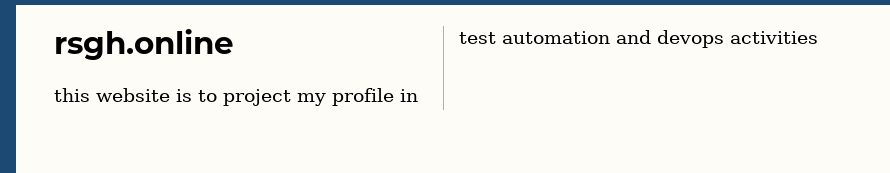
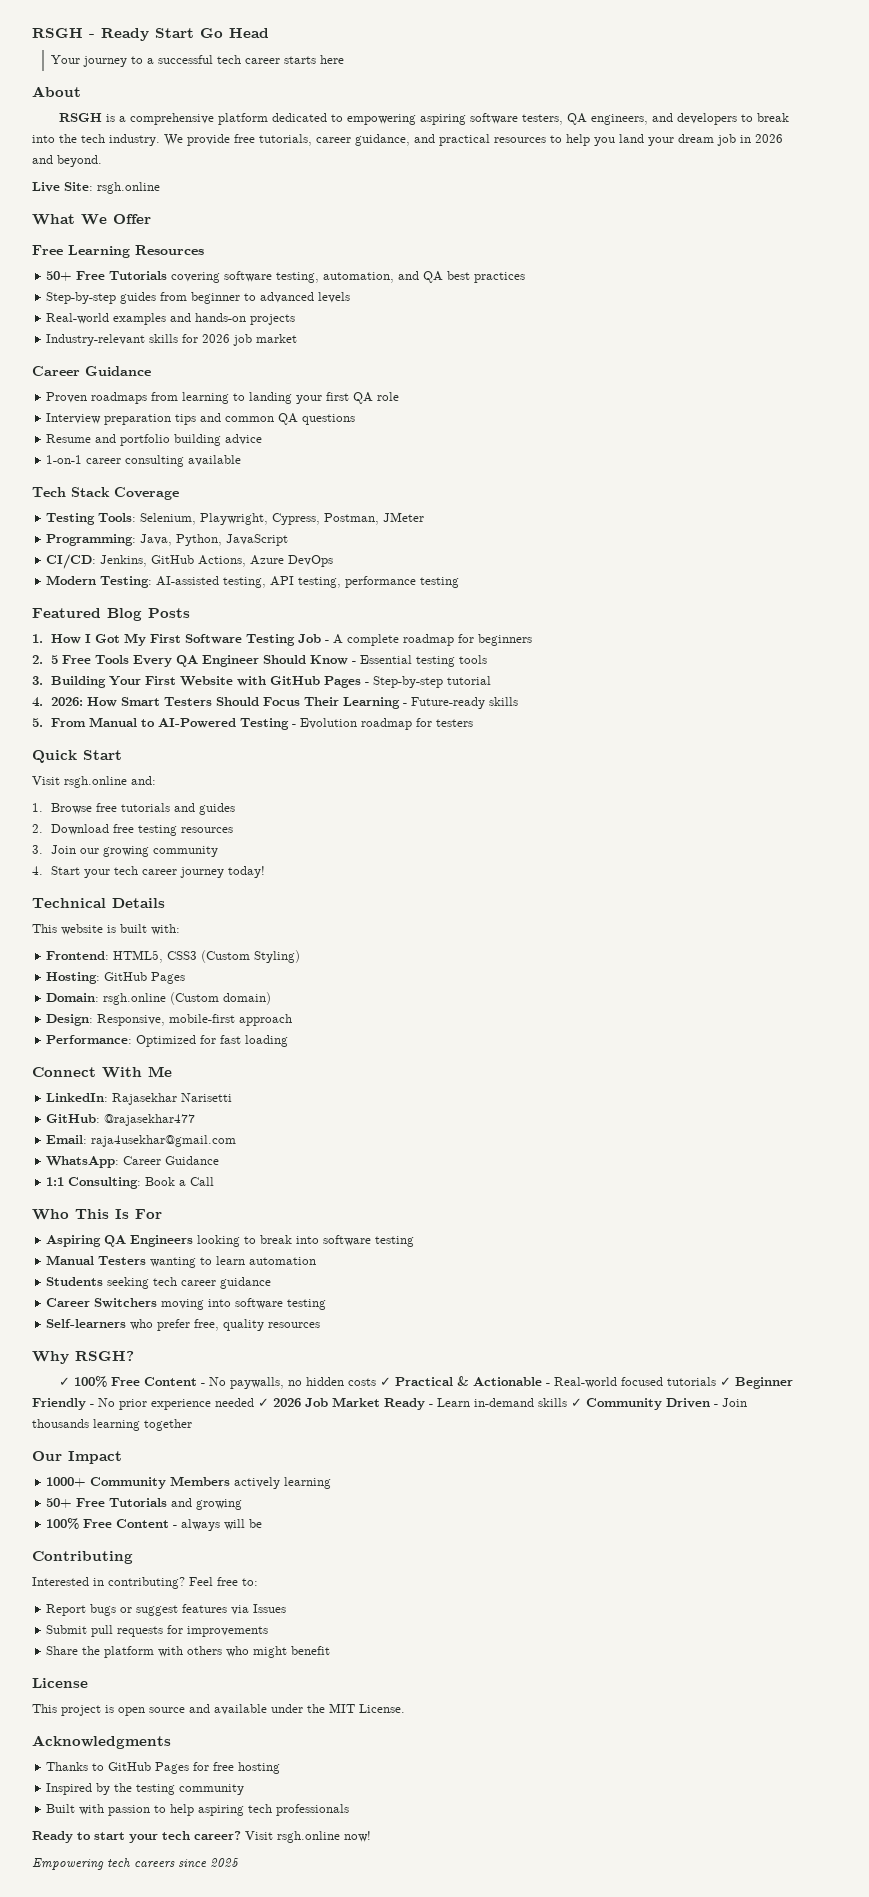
[54,29,234,60] [54,88,418,106] [459,30,818,48] rsgh.online // this website is to project my profile in test automation and devops activities -> [32,28,269,41] [50,55,344,67] [32,86,81,97] [58,113,789,125] [32,134,783,146] [32,155,102,167] [32,182,160,194] [32,214,151,225] [32,245,204,258] [46,271,526,283] [46,292,351,304] [46,313,296,325] [46,334,298,346] [32,366,151,376] [46,392,400,404] [46,413,356,425] [46,434,263,446] [46,455,242,467] [32,487,179,500] [46,512,425,525] [46,534,289,546] [46,554,334,569] [46,575,460,588] [32,608,190,621] [32,633,532,646] [32,655,487,667] [32,676,491,688] [32,697,518,709] [32,717,473,730] [32,750,122,763] [32,776,156,788] [32,803,235,815] [32,824,233,836] [32,845,218,857] [32,866,265,878] [32,898,165,908] [32,924,180,935] [46,950,301,963] [46,972,186,984] [46,992,272,1005] [46,1014,293,1026] [46,1035,289,1047] [32,1066,172,1078] [46,1093,233,1105] [46,1114,196,1126] [46,1135,237,1147] [46,1156,220,1168] [46,1177,215,1189] [32,1209,162,1220] [46,1235,415,1247] [46,1255,317,1268] [46,1277,272,1289] [46,1298,327,1310] [46,1319,321,1331] [32,1351,134,1364] [58,1376,793,1389] [32,1397,747,1410] [32,1419,192,1431] [32,1451,122,1464] [46,1476,332,1489] [46,1498,243,1510] [46,1518,263,1531] [32,1551,133,1564] [32,1577,258,1589] [46,1604,287,1616] [46,1625,269,1637] [46,1646,331,1658] [32,1678,88,1688] [32,1703,405,1716] [32,1735,171,1749] [46,1762,281,1774] [46,1783,245,1795] [46,1804,350,1816] [32,1831,371,1843] [32,1858,239,1870] RSGH - Ready Start Go Head // Your journey to a successful tech career starts here // About // RSGH is a comprehensive platform dedicated to empowering aspiring software testers, QA engineers, and developers to break into the tech industry. We provide free tutorials, career guidance, and practical resources to help you land your dream job in 2026 and beyond. // Live Site: rsgh.online // What We Offer // Free Learning Resources // 50+ Free Tutorials covering software testing, automation, and QA best practices // Step-by-step guides from beginner to advanced levels // Real-world examples and hands-on projects // Industry-relevant skills for 2026 job market // Career Guidance // Proven roadmaps from learning to landing your first QA role // Interview preparation tips and common QA questions // Resume and portfolio building advice // 1-on-1 career consulting available // Tech Stack Coverage // Testing Tools: Selenium, Playwright, Cypress, Postman, JMeter // Programming: Java, Python, JavaScript // CI/CD: Jenkins, GitHub Actions, Azure DevOps // Modern Testing: AI-assisted testing, API testing, performance testing // Featured Blog Posts // 1. How I Got My First Software Testing Job - A complete roadmap for beginners // 2. 5 Free Tools Every QA Engineer Should Know - Essential testing tools // 3. Building Your First Website with GitHub Pages - Step-by-step tutorial // 4. 2026: How Smart Testers Should Focus Their Learning - Future-ready skills // 5. From Manual to AI-Powered Testing - Evolution roadmap for testers // Quick Start // Visit rsgh.online and: // 1. Browse free tutorials and guides // 2. Download free testing resources // 3. Join our growing community // 4. Start your tech career journey today! // Technical Details // This website is built with: // Frontend: HTML5, CSS3 (Custom Styling) // Hosting: GitHub Pages // Domain: rsgh.online (Custom domain) // Design: Responsive, mobile-first approach // Performance: Optimized for fast loading // Connect With Me // LinkedIn: Rajasekhar Narisetti // GitHub: @rajasekhar477 // Email: raja4usekhar@gmail.com // WhatsApp: Career Guidance // 1:1 Consulting: Book a Call // Who This Is For // Aspiring QA Engineers looking to break into software testing // Manual Testers wanting to learn automation // Students seeking tech career guidance // Career Switchers moving into software testing // Self-learners who prefer free, quality resources // Why RSGH? // ✓ 100% Free Content - No paywalls, no hidden costs ✓ Practical & Actionable - Real-world focused tutorials ✓ Beginner Friendly - No prior experience needed ✓ 2026 Job Market Ready - Learn in-demand skills ✓ Community Driven - Join thousands learning together // Our Impact // 1000+ Community Members actively learning // 50+ Free Tutorials and growing // 100% Free Content - always will be // Contributing // Interested in contributing? Feel free to: // Report bugs or suggest features via Issues // Submit pull requests for improvements // Share the platform with others who might benefit // License // This project is open source and available under the MIT License. // Acknowledgments // Thanks to GitHub Pages for free hosting // Inspired by the testing community // Built with passion to help aspiring tech professionals // Ready to start your tech career? Visit rsgh.online now! // Empowering tech careers since 2025

